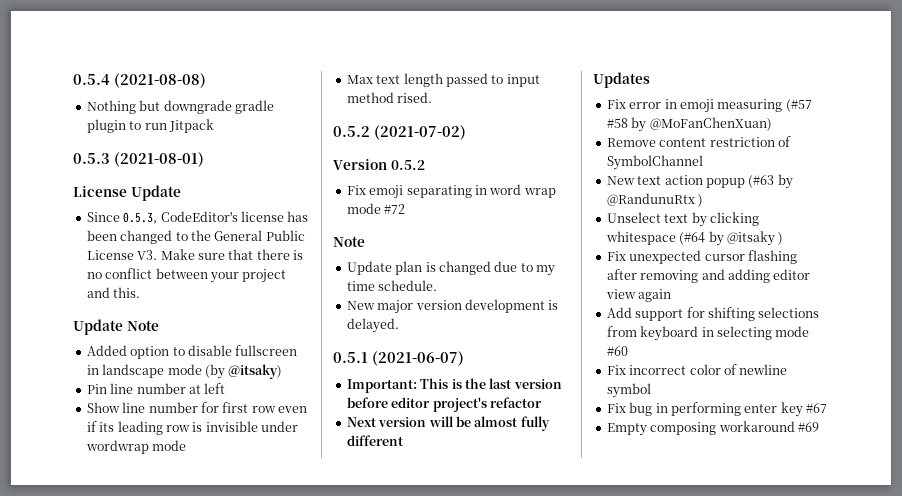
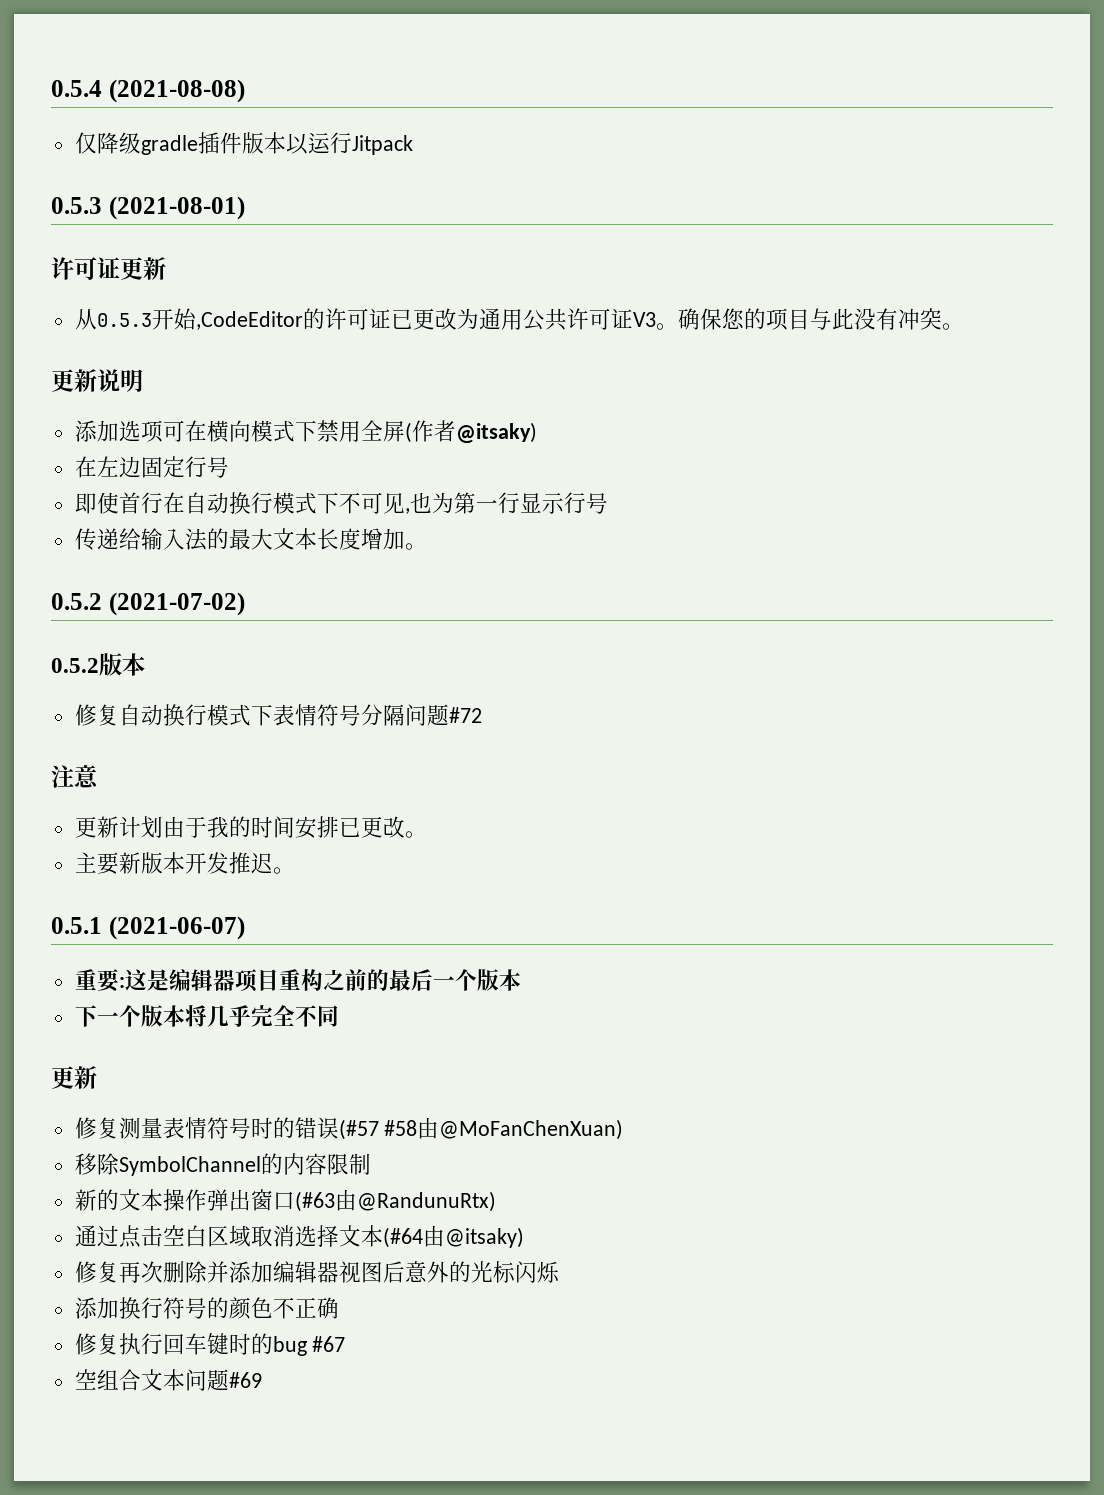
[86,100,274,114] [86,119,214,133] [73,152,204,167] [73,185,181,201] [86,211,309,224] [86,230,305,244] [86,249,303,260] [86,268,287,283] [86,287,141,298] [73,319,159,335] [86,345,298,359] [86,364,283,379] [86,383,226,394] [86,402,307,413] [86,421,298,435] [85,440,187,454] [346,73,540,87] [346,92,433,103] Nothing but downgrade gradle plugin to run Jitpack // 0.5.3 (2021-08-01) // License Update // Since 0.5.3, CodeEditor's license has been changed to the General Public License V3. Make sure that there is no conflict between your project and this. // Update Note // Added option to disable fullscreen in landscape mode (by @itsaky) // Pin line number at left // Show line number for first row even if its leading row is invisible under wordwrap mode // Max text length passed to input method rised. -> [74,132,413,155] [51,196,245,220] [51,257,166,280] [74,308,964,331] [51,369,143,392] [74,420,537,444] [74,456,229,478] [74,492,608,514] [74,528,427,551] 仅降级gradle插件版本以运行Jitpack // 0.5.3 (2021-08-01) // 许可证更新 // 从0.5.3开始,CodeEditor的许可证已更改为通用公共许可证V3。确保您的项目与此没有冲突。 // 更新说明 // 添加选项可在横向模式下禁用全屏(作者@itsaky) // 在左边固定行号 // 即使首行在自动换行模式下不可见,也为第一行显示行号 // 传递给输入法的最大文本长度增加。
[333,159,425,170] [346,184,556,199] [346,203,406,214] [333,236,365,247] [346,261,555,276] [346,280,438,291] [346,299,559,314] [346,318,399,333] [333,351,464,366] [346,378,562,393] [346,397,542,412] [346,416,550,431] [346,435,403,446] [593,72,650,88] [606,99,783,113] Version 0.5.2 // Fix emoji separating in word wrap mode #72 // Note // Update plan is changed due to my time schedule. // New major version development is delayed. // 0.5.1 (2021-06-07) // Important: This is the last version before editor project's refactor // Next version will be almost fully different // Updates // Fix error in emoji measuring -> [51,653,145,676] [74,704,482,726] [51,765,99,789] [74,816,427,839] [74,852,295,875] [51,916,245,940] [74,969,521,992] [74,1005,339,1027] [51,1066,97,1089] [74,1117,339,1139] 0.5.2版本 // 修复自动换行模式下表情符号分隔问题#72 // 注意 // 更新计划由于我的时间安排已更改。 // 主要新版本开发推迟。 // 0.5.1 (2021-06-07) // 重要:这是编辑器项目重构之前的最后一个版本 // 下一个版本将几乎完全不同 // 更新 // 修复测量表情符号时的错误
[631,117,647,132] by -> [417,1117,440,1139] 由
[606,136,791,147] [606,155,703,170] [606,174,793,189] [606,193,704,207] [606,212,759,227] [605,231,784,246] [606,250,797,264] [606,269,811,283] [605,289,672,302] [606,307,820,321] [606,326,810,341] [606,346,628,356] [606,364,788,375] [606,383,651,398] [606,402,827,417] [606,421,795,436] Remove content restriction of SymbolChannel // New text action popup (#63 by @RandunuRtx ) // Unselect text by clicking whitespace (#64 by @itsaky ) // Fix unexpected cursor flashing after removing and adding editor view again // Add support for shifting selections from keyboard in selecting mode #60 // Fix incorrect color of newline symbol // Fix bug in performing enter key #67 // Empty composing workaround -> [74,1153,371,1176] [74,1189,496,1212] [74,1225,524,1248] [74,1261,560,1283] [74,1297,339,1320] [74,1333,346,1356] [74,1369,229,1391] 移除SymbolChannel的内容限制 // 新的文本操作弹出窗口(#63由@RandunuRtx) // 通过点击空白区域取消选择文本(#64由@itsaky) // 修复再次删除并添加编辑器视图后意外的光标闪烁 // 添加换行符号的颜色不正确 // 修复执行回车键时的bug #67 // 空组合文本问题

